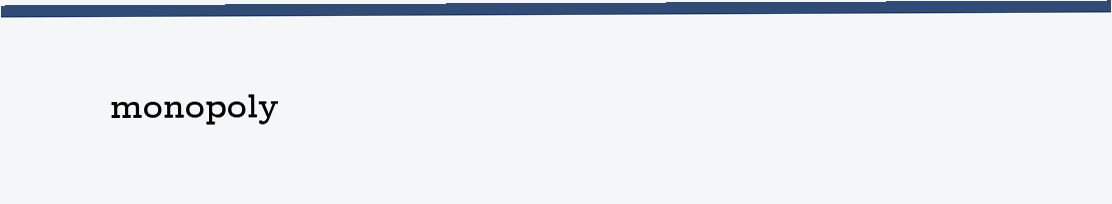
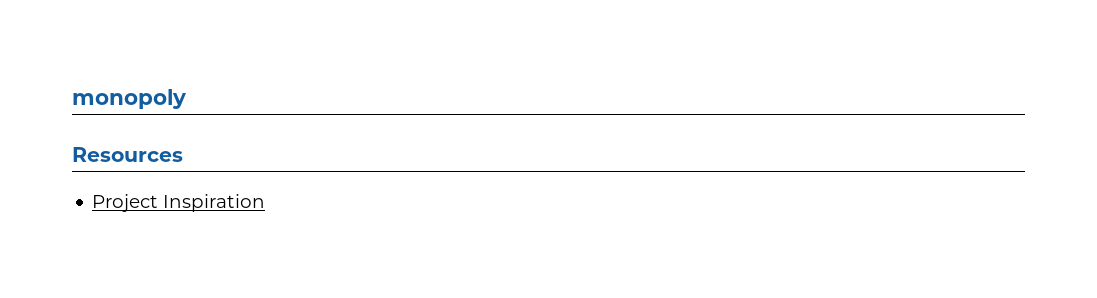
(280, 110) none -> [72,147,183,162] [92,194,266,212] // Resources // Project Inspiration

